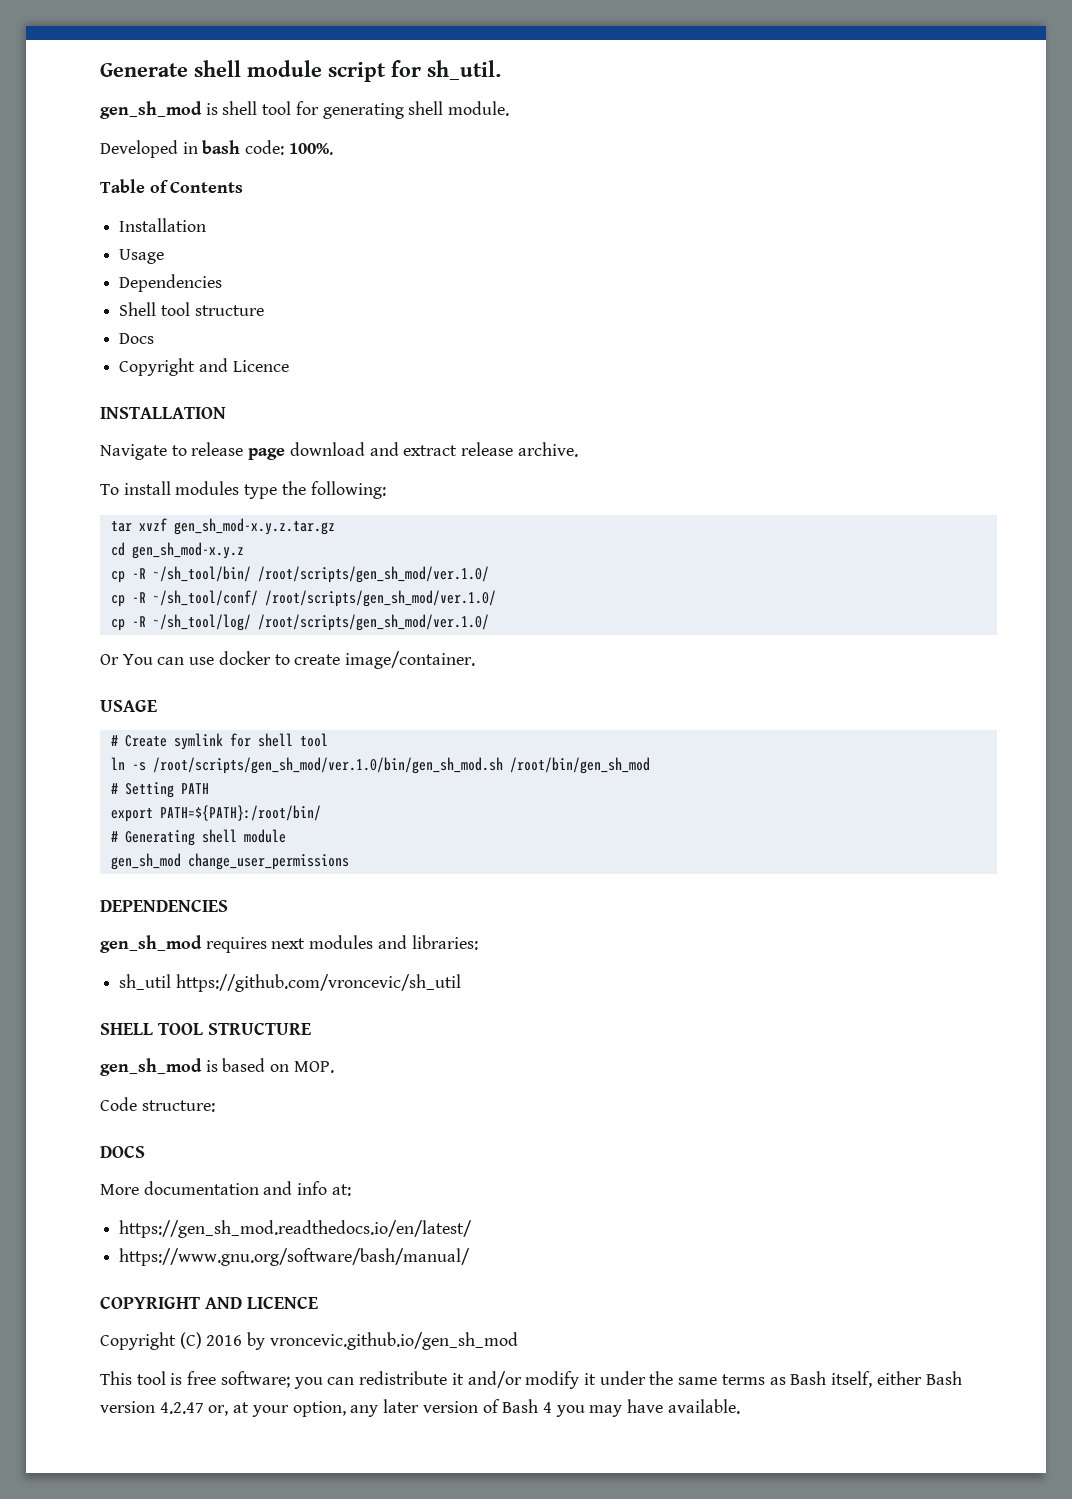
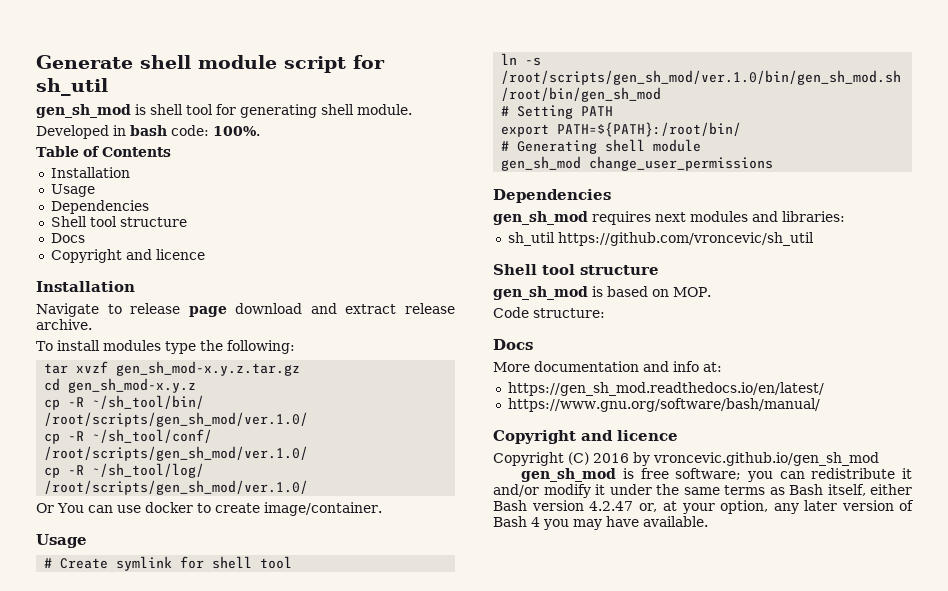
[427,60,501,80] sh_util. -> [36,78,108,96] sh_util
[232,360,289,372] [100,407,226,419] Licence // INSTALLATION -> [155,249,205,260] [36,281,135,292] licence // Installation
[100,700,157,712] USAGE -> [36,534,87,548] Usage
[100,899,228,912] DEPENDENCIES -> [493,189,611,203] Dependencies
[100,1022,312,1035] SHELL TOOL STRUCTURE -> [493,264,659,275] Shell tool structure
[100,1145,145,1158] DOCS -> [493,339,533,350] Docs
[100,1296,319,1309] COPYRIGHT AND LICENCE -> [493,430,678,444] Copyright and licence
[100,1371,166,1385] This tool -> [521,468,617,482] gen_sh_mod

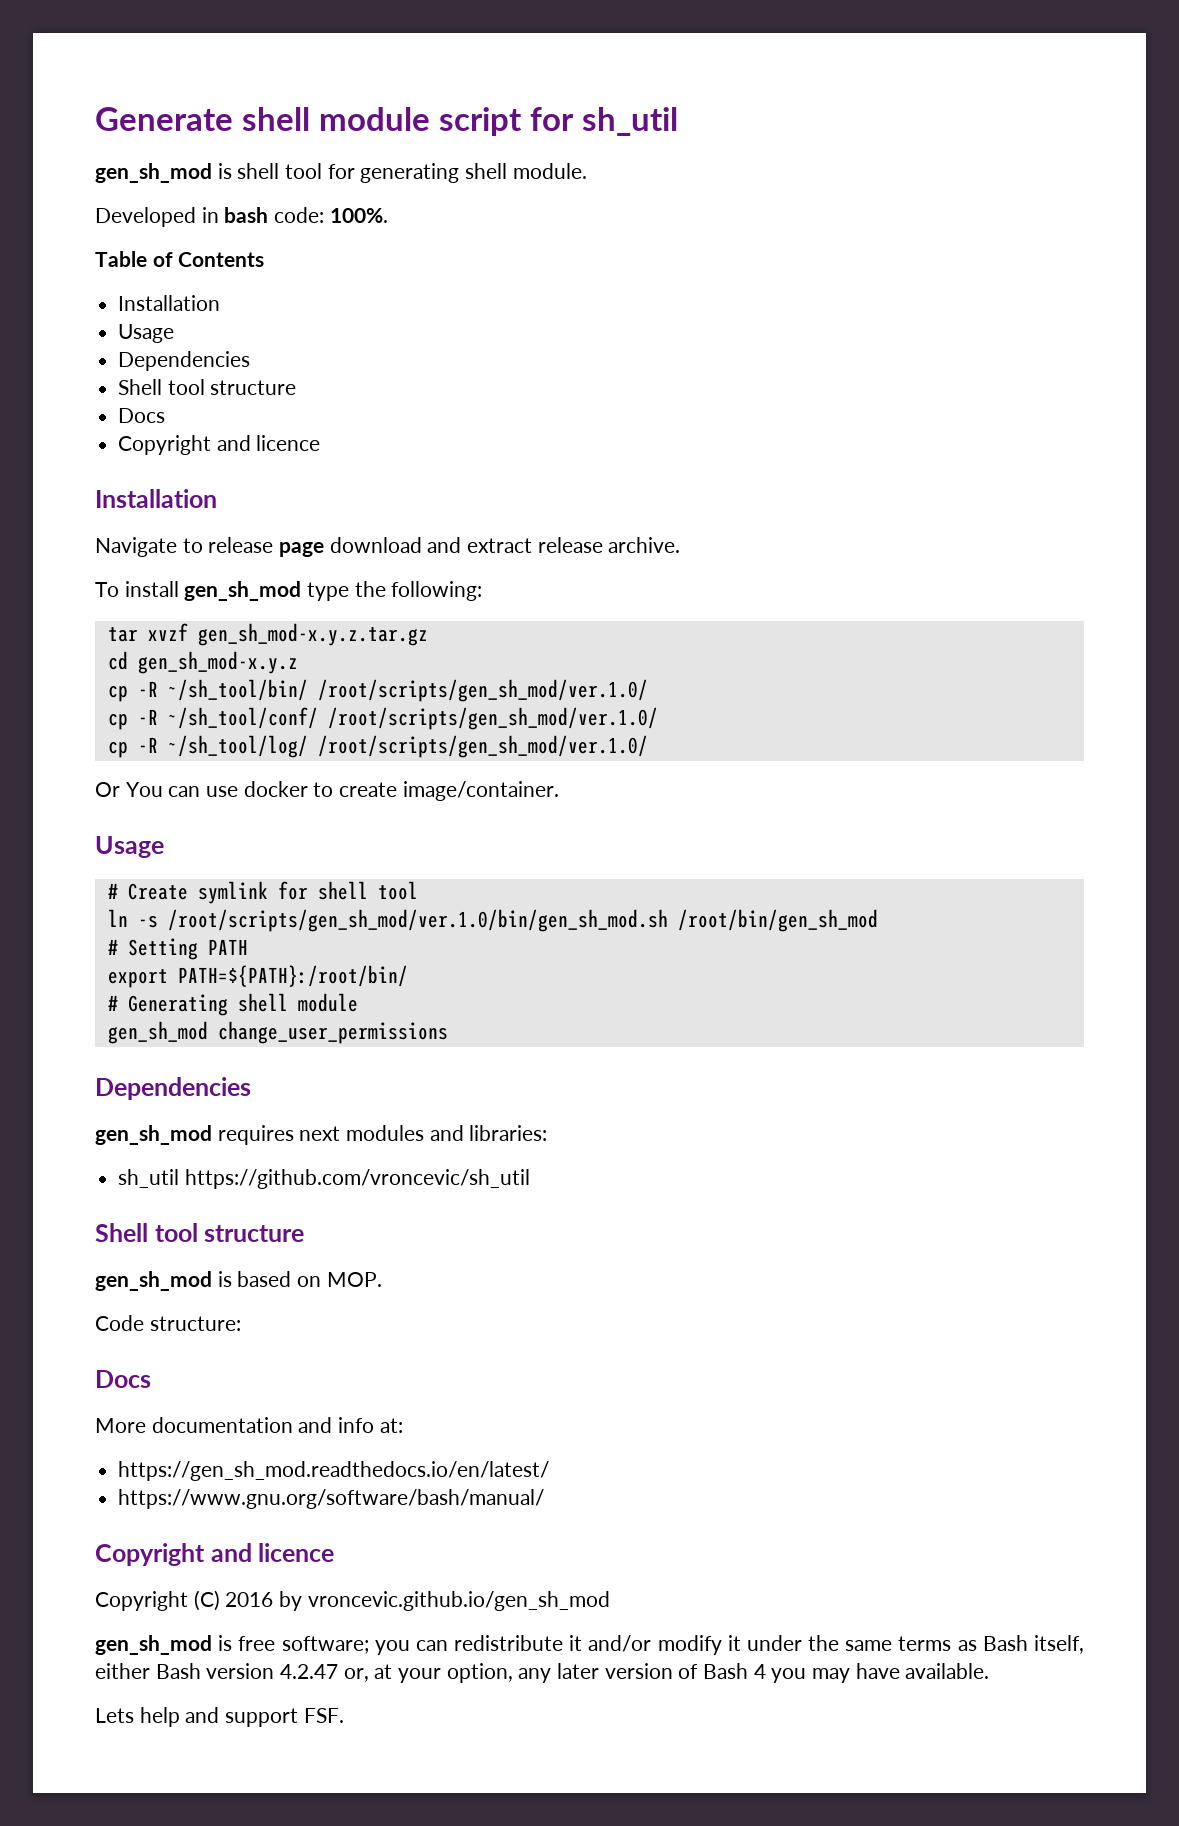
[102,340,161,351] modules -> [184,581,302,601] gen_sh_mod
(708, 521) none -> [95,1707,344,1727] // Lets help and support FSF.

